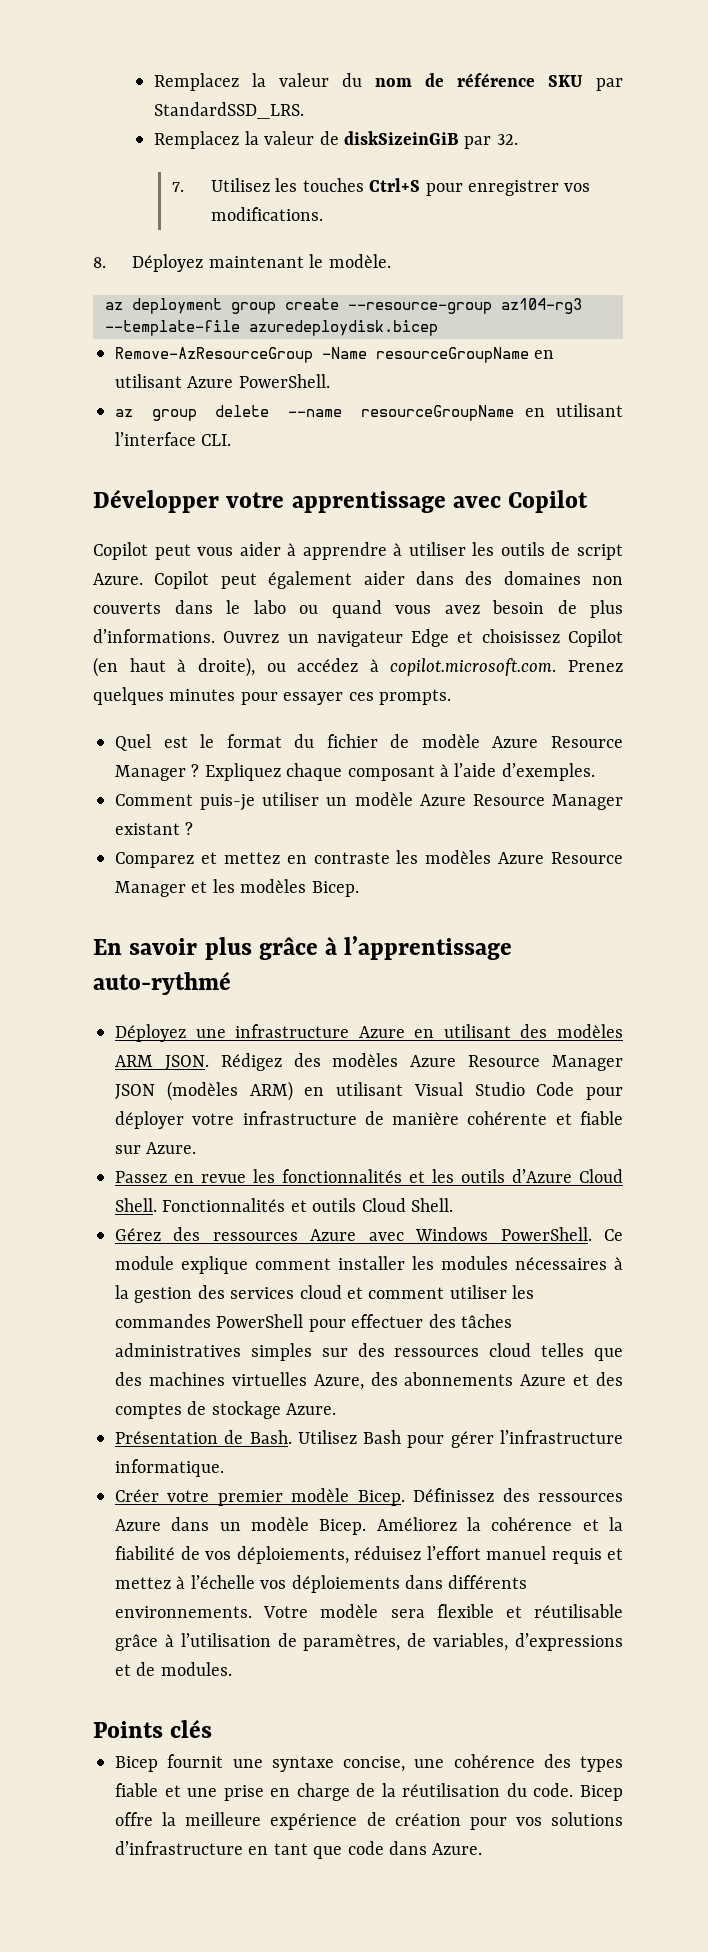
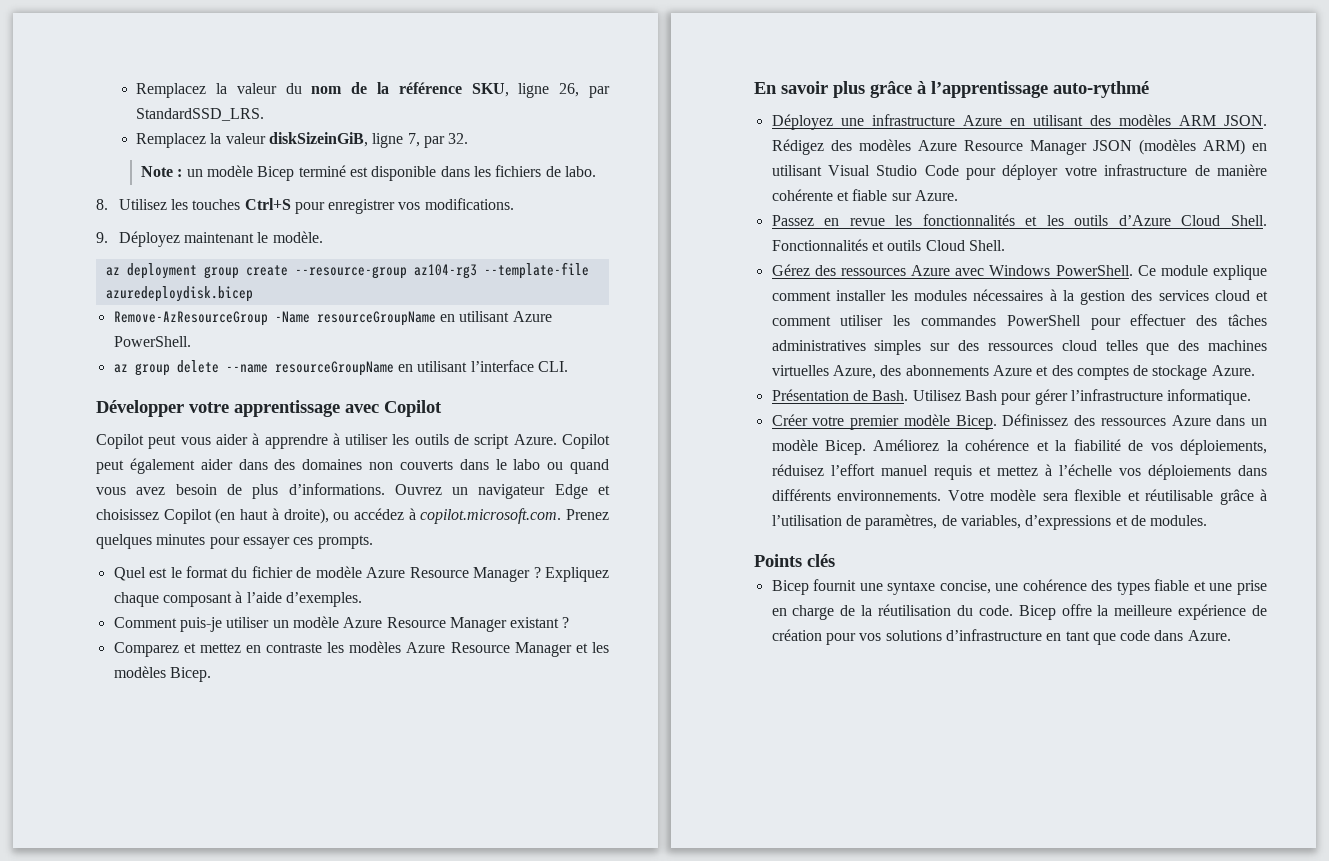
[457,73,584,87] référence SKU -> [376,82,580,98] la référence SKU, ligne 26,
[319,131,459,145] de diskSizeinGiB -> [269,132,420,148] diskSizeinGiB, ligne 7,
[171,182,184,192] 7. -> [141,165,596,181] [96,199,108,210] Note : un modèle Bicep terminé est disponible dans les fichiers de labo. // 8.
[93,257,106,268] 8. -> [96,232,108,243] 9.

